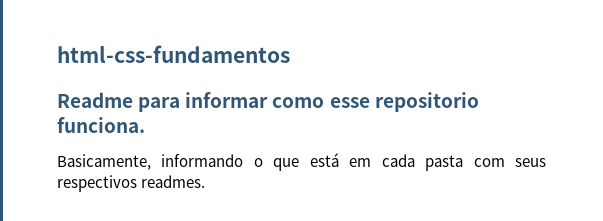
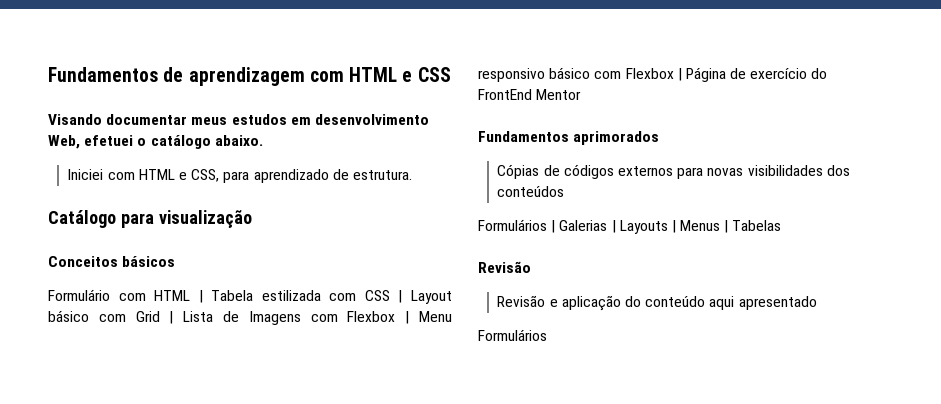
[57,45,290,63] [57,92,479,112] [57,117,145,133] [57,153,547,171] [57,175,206,192] html-css-fundamentos // Readme para informar como esse repositorio funciona. // Basicamente, informando o que está em cada pasta com seus respectivos readmes. -> [48,67,451,86] [48,114,429,125] [48,135,263,149] [67,169,412,183] [48,210,252,228] [48,256,176,267] [48,289,452,304] [48,310,453,325] [478,67,828,82] [478,89,582,100] [478,131,660,145] [497,164,850,179] [497,186,565,197] [478,219,782,234] [478,261,531,273] [497,295,817,311] [478,329,547,341] Fundamentos de aprendizagem com HTML e CSS // Visando documentar meus estudos em desenvolvimento Web, efetuei o catálogo abaixo. // Iniciei com HTML e CSS, para aprendizado de estrutura. // Catálogo para visualização // Conceitos básicos // Formulário com HTML | Tabela estilizada com CSS | Layout básico com Grid | Lista de Imagens com Flexbox | Menu responsivo básico com Flexbox | Página de exercício do FrontEnd Mentor // Fundamentos aprimorados // Cópias de códigos externos para novas visibilidades dos conteúdos // Formulários | Galerias | Layouts | Menus | Tabelas // Revisão // Revisão e aplicação do conteúdo aqui apresentado // Formulários

